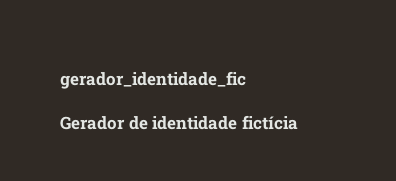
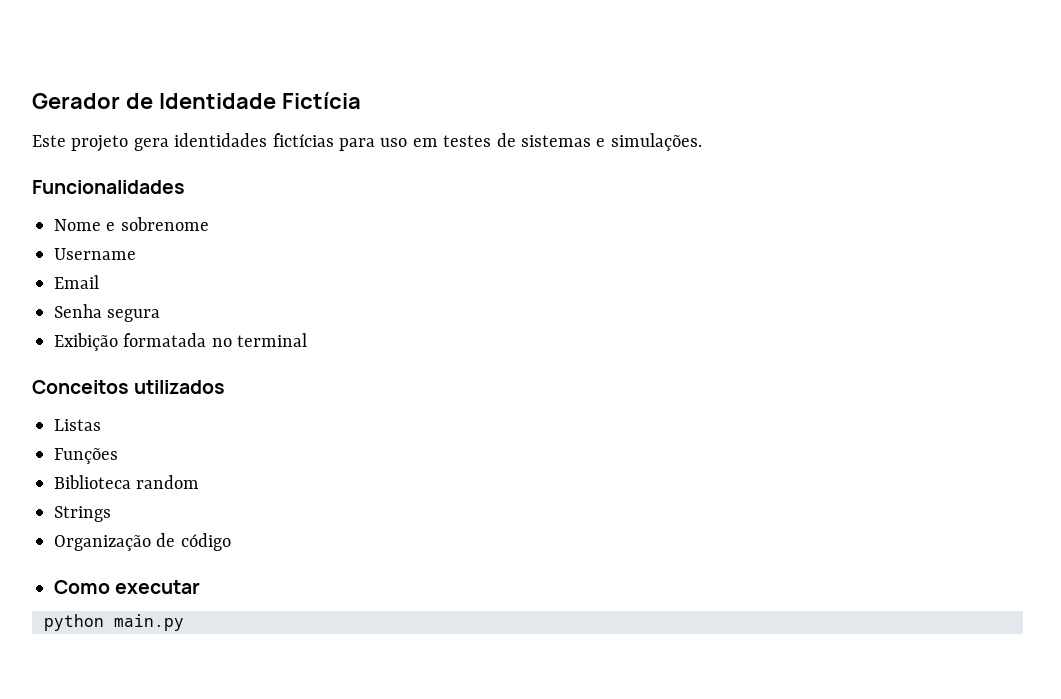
[60,71,246,89] gerador_identidade_fic // -> (32, 101) none
[152,115,298,130] identidade fictícia -> [158,92,361,109] [32,133,702,152] [32,180,185,194] [54,217,209,231] [54,248,136,260] [54,275,99,289] [54,304,161,322] [54,333,308,351] [32,380,226,394] [54,419,101,431] [54,448,118,464] [54,475,200,489] [54,506,111,522] [54,533,231,551] [54,580,201,594] [44,614,184,631] Identidade Fictícia // Este projeto gera identidades fictícias para uso em testes de sistemas e simulações. // Funcionalidades // Nome e sobrenome // Username // Email // Senha segura // Exibição formatada no terminal // Conceitos utilizados // Listas // Funções // Biblioteca random // Strings // Organização de código // Como executar // python main.py

